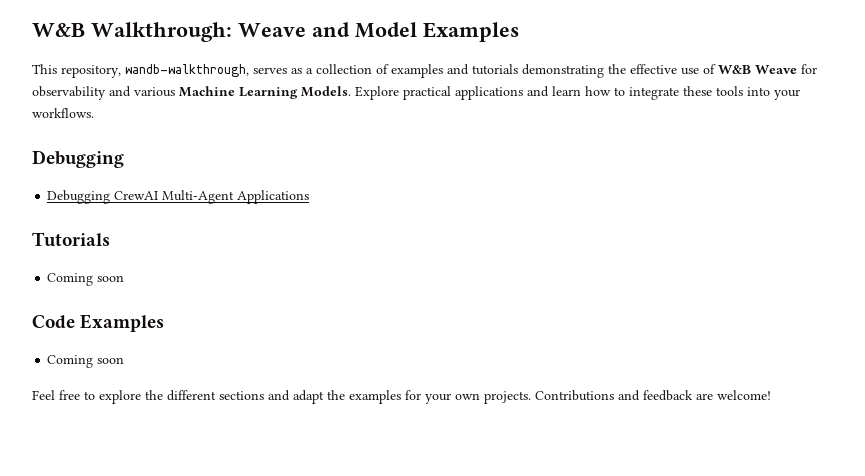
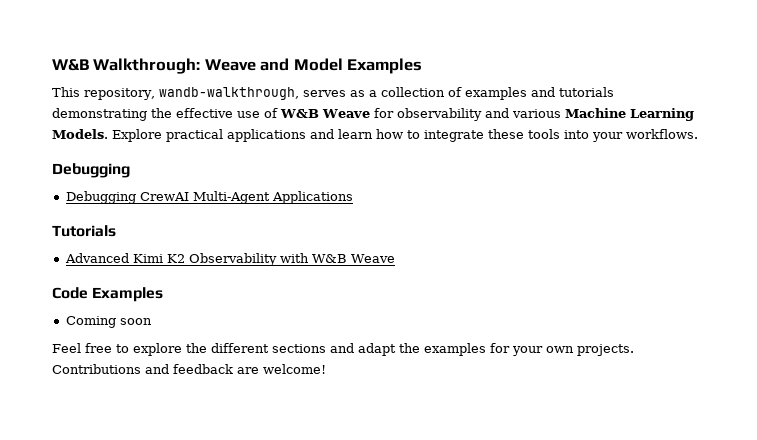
[47,273,125,286] Coming soon -> [64,253,395,266] Advanced Kimi K2 Observability with W&B Weave

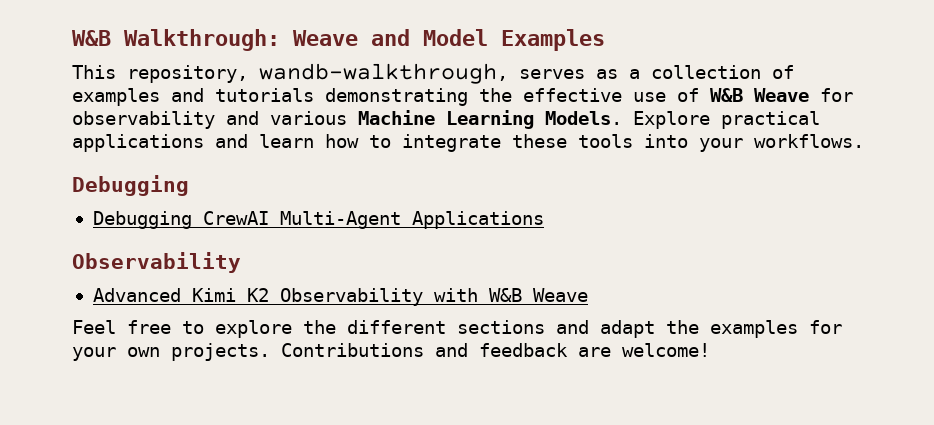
[52,225,116,237] Tutorials -> [72,252,241,273] Observability
[52,287,164,302] [65,316,152,328] // Code Examples // Coming soon -> (588, 295) none

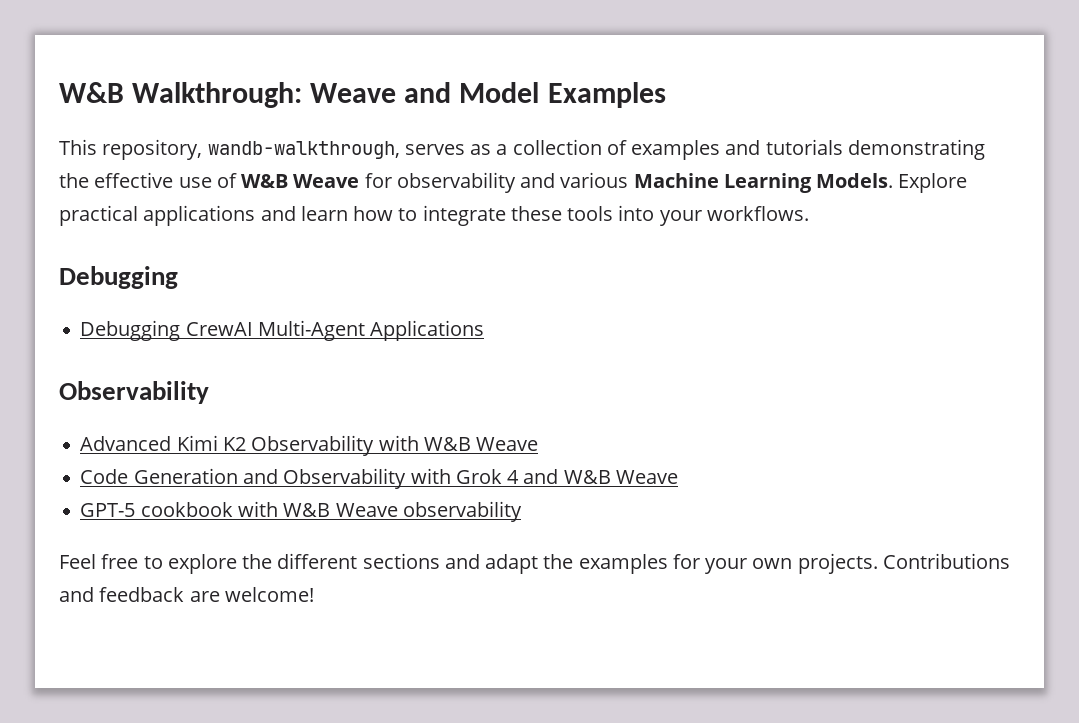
(588, 295) none -> [80,468,678,489] [80,501,522,522] // Code Generation and Observability with Grok 4 and W&B Weave // GPT-5 cookbook with W&B Weave observability

